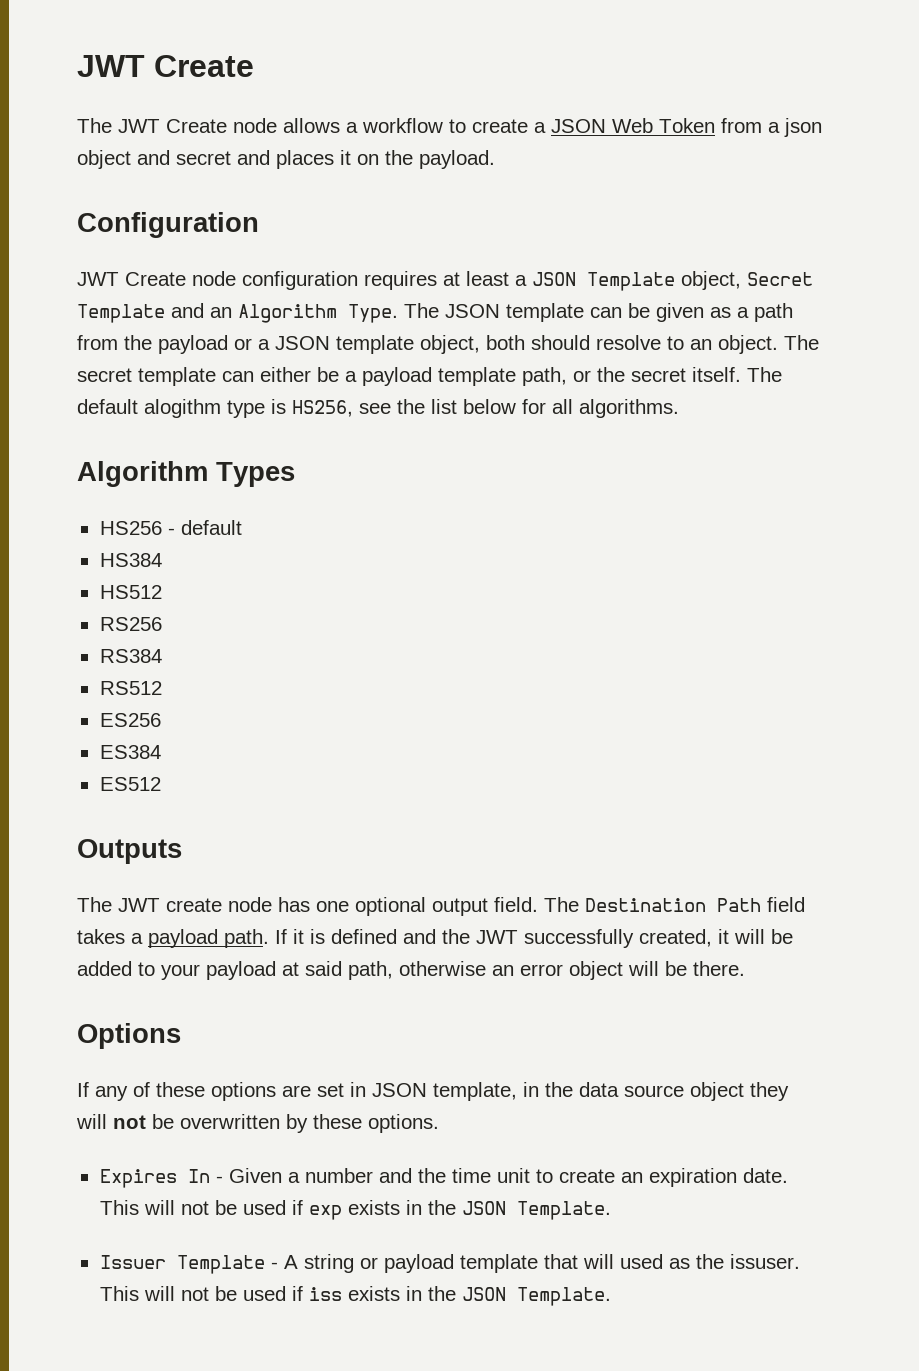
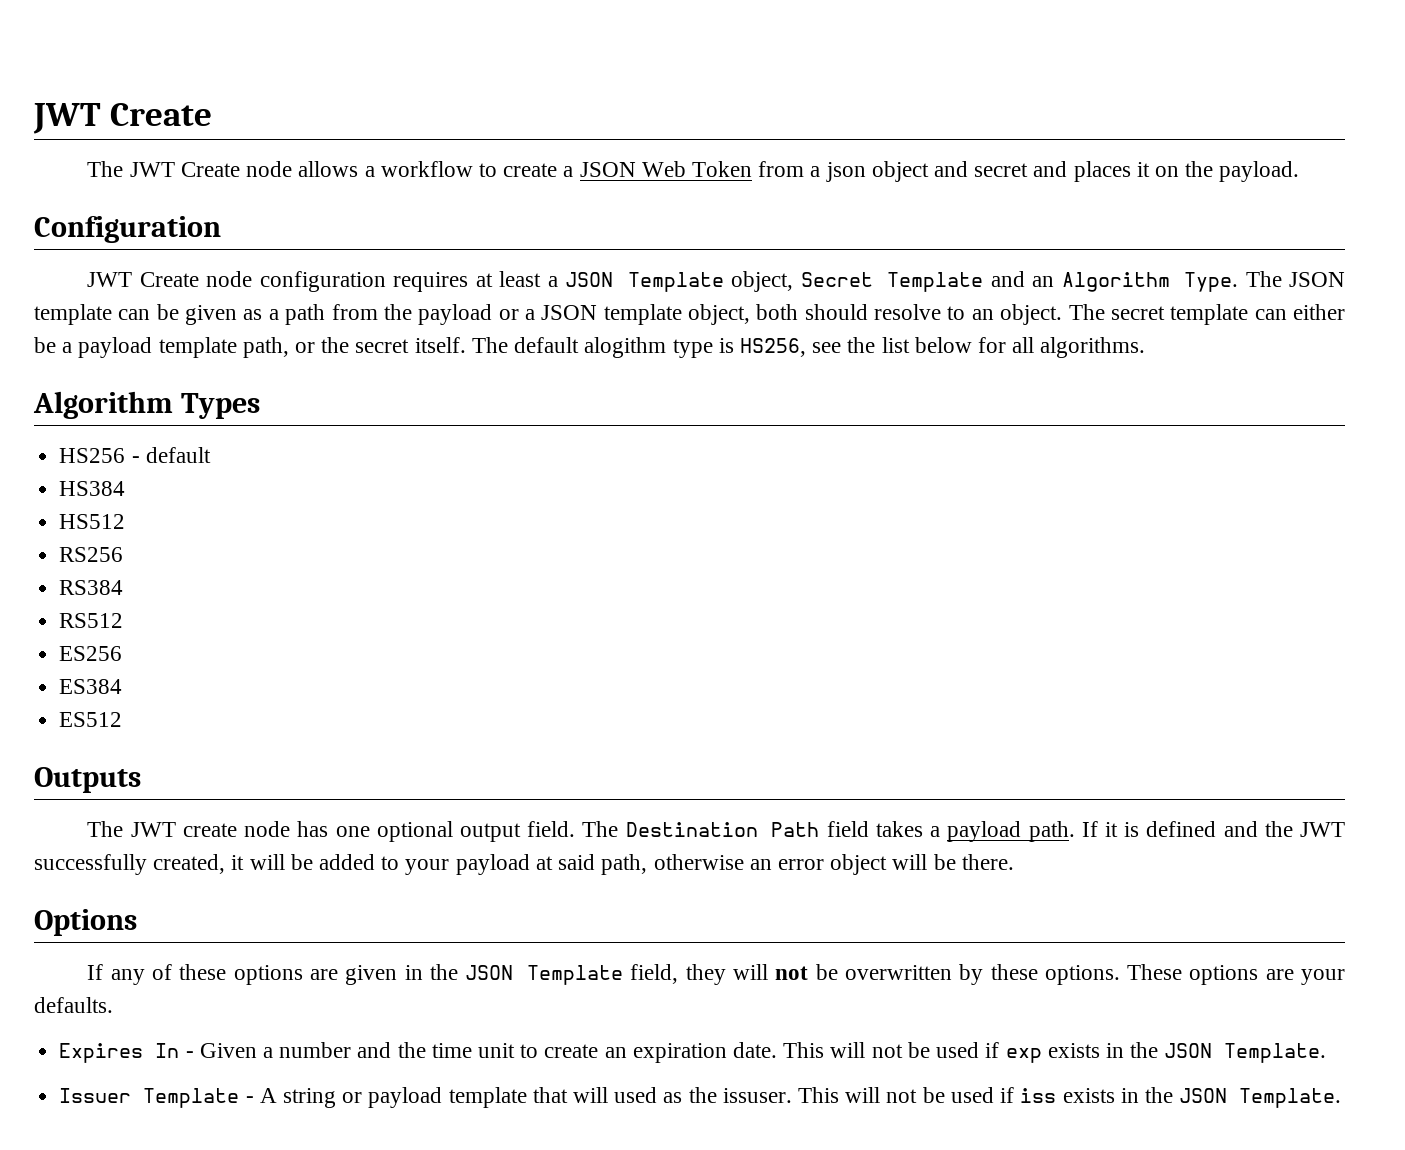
[317,1082,744,1101] set in JSON template, in the data source object -> [345,964,679,985] given in the JSON Template field,
(439, 1123) none -> [1127,964,1346,985] [34,997,113,1013] These options are your defaults.

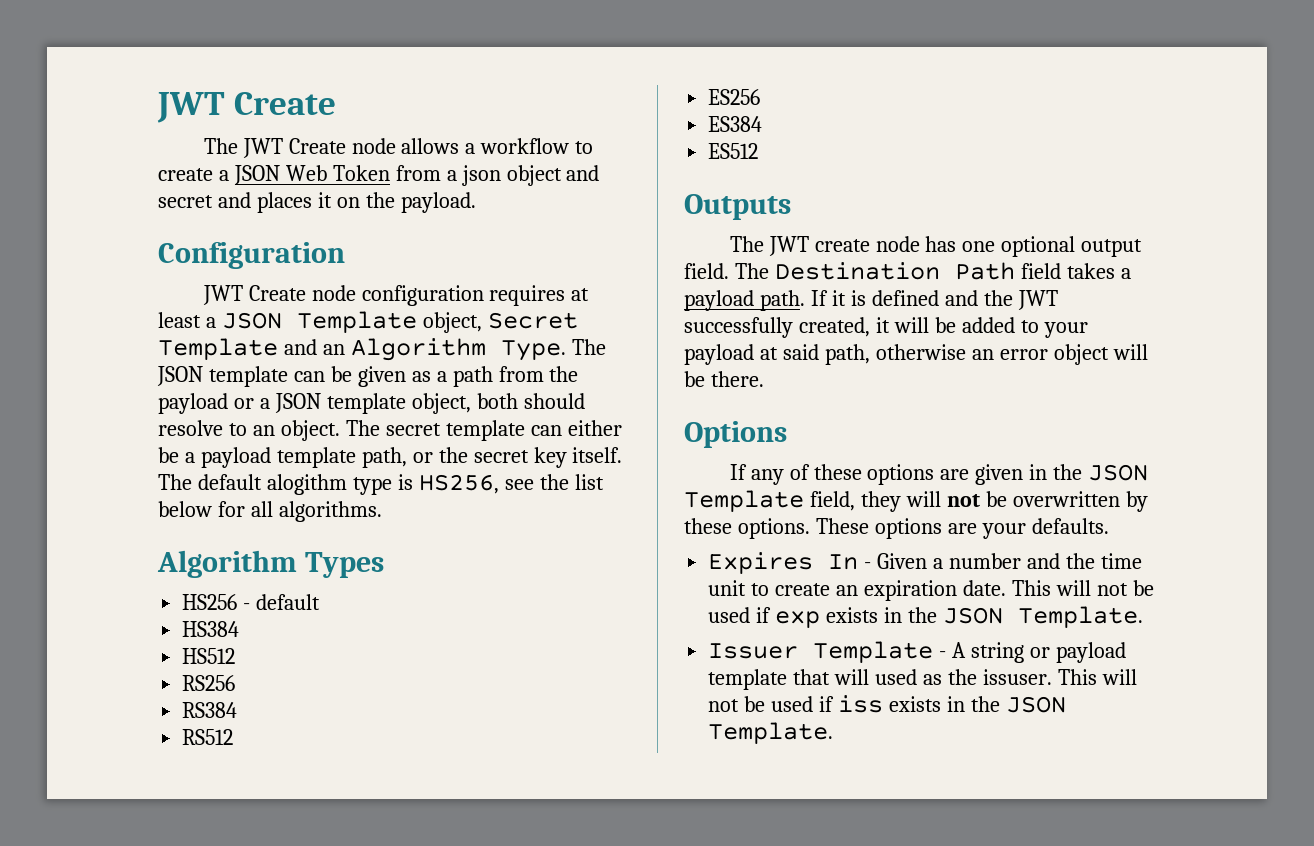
(410, 346) none -> [533,447,567,468] key

